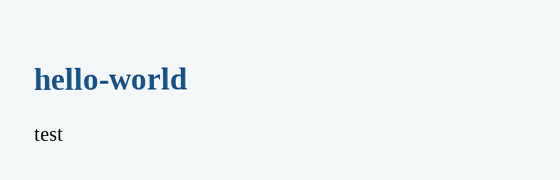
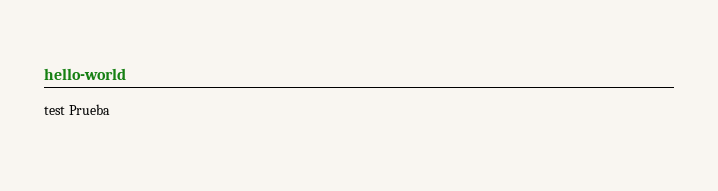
(64, 135) none -> [68,104,110,115] Prueba

